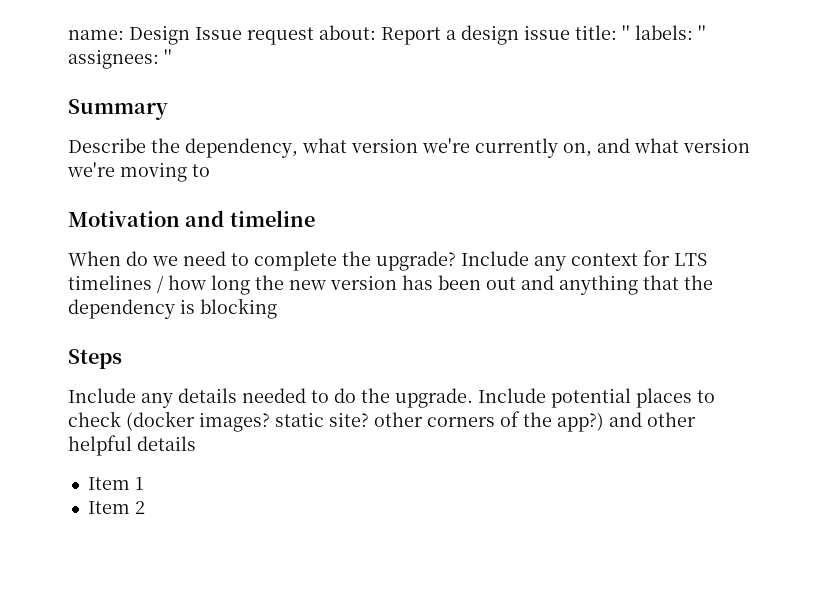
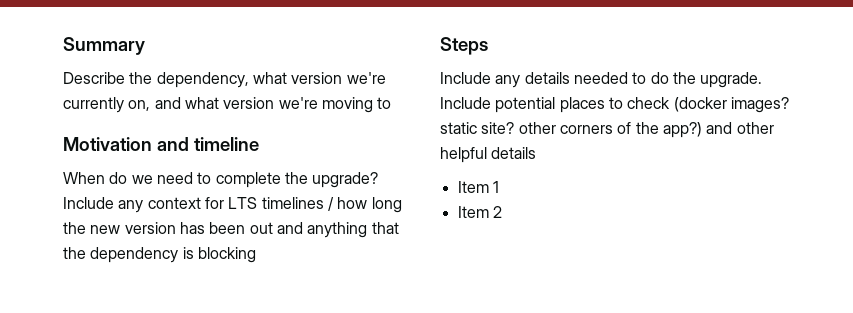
[68,25,706,45] [68,49,172,69] name: Design Issue request about: Report a design issue title: '' labels: '' assignees: '' // -> (63, 46) none

